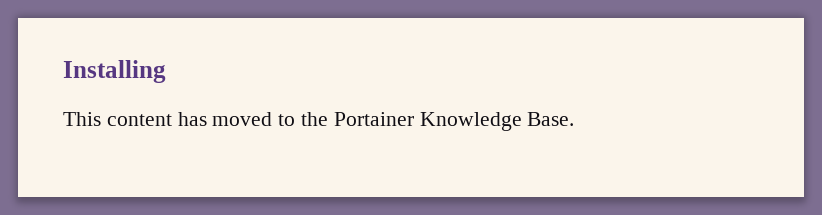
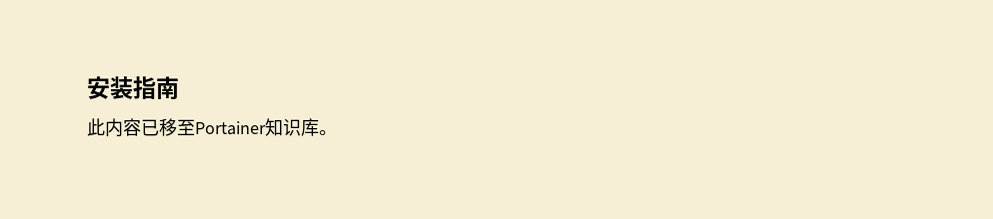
[63,60,166,83] [63,112,575,131] Installing // This content has moved to the Portainer Knowledge Base. -> [86,76,179,100] [87,118,338,138] 安装指南 // 此内容已移至Portainer知识库。

